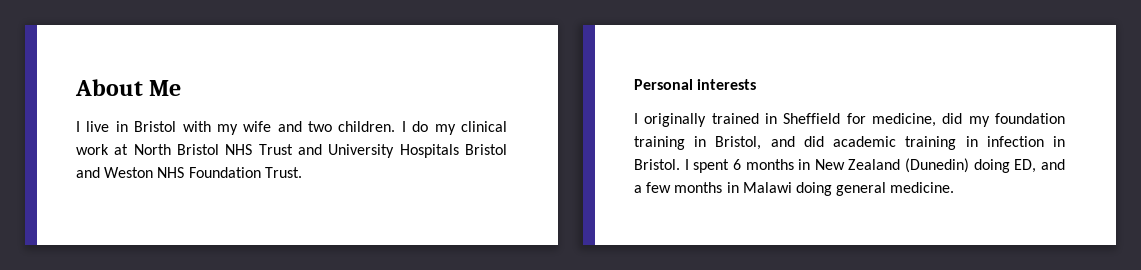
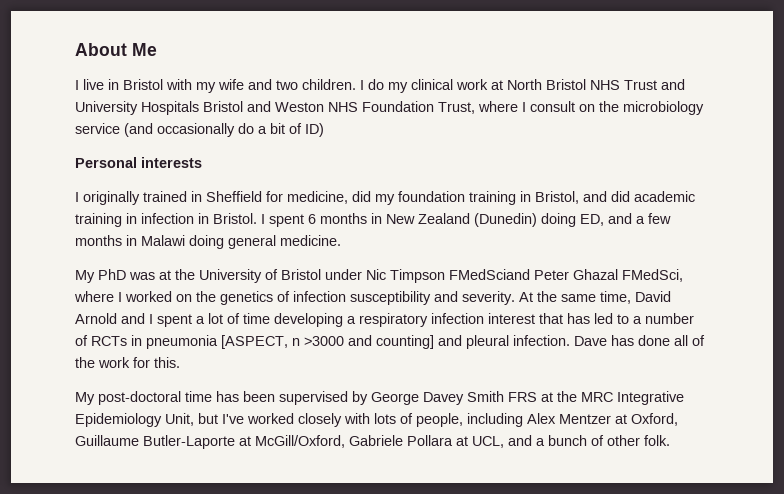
[264,167,302,178] Trust. -> [438,101,704,115] [75,123,324,137] Trust, where I consult on the microbiology service (and occasionally do a bit of ID)
(955, 187) none -> [75,269,683,283] [74,291,671,305] [75,313,694,327] [75,335,705,349] [75,357,180,368] [75,391,684,405] [75,413,678,427] [75,435,670,449] // My PhD was at the University of Bristol under Nic Timpson FMedSciand Peter Ghazal FMedSci, where I worked on the genetics of infection susceptibility and severity. At the same time, David Arnold and I spent a lot of time developing a respiratory infection interest that has led to a number of RCTs in pneumonia [ASPECT, n >3000 and counting] and pleural infection. Dave has done all of the work for this. // My post-doctoral time has been supervised by George Davey Smith FRS at the MRC Integrative Epidemiology Unit, but I've worked closely with lots of people, including Alex Mentzer at Oxford, Guillaume Butler-Laporte at McGill/Oxford, Gabriele Pollara at UCL, and a bunch of other folk.

